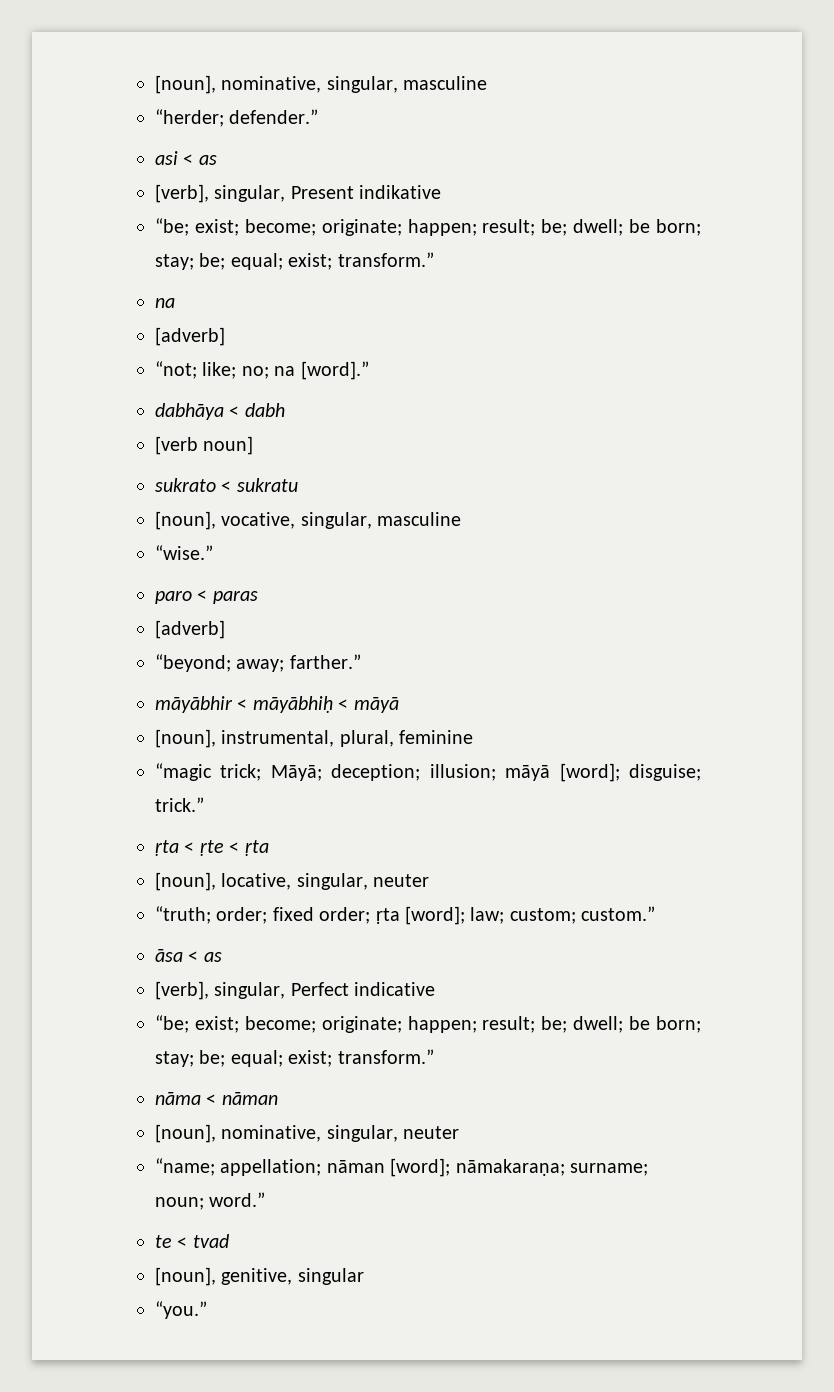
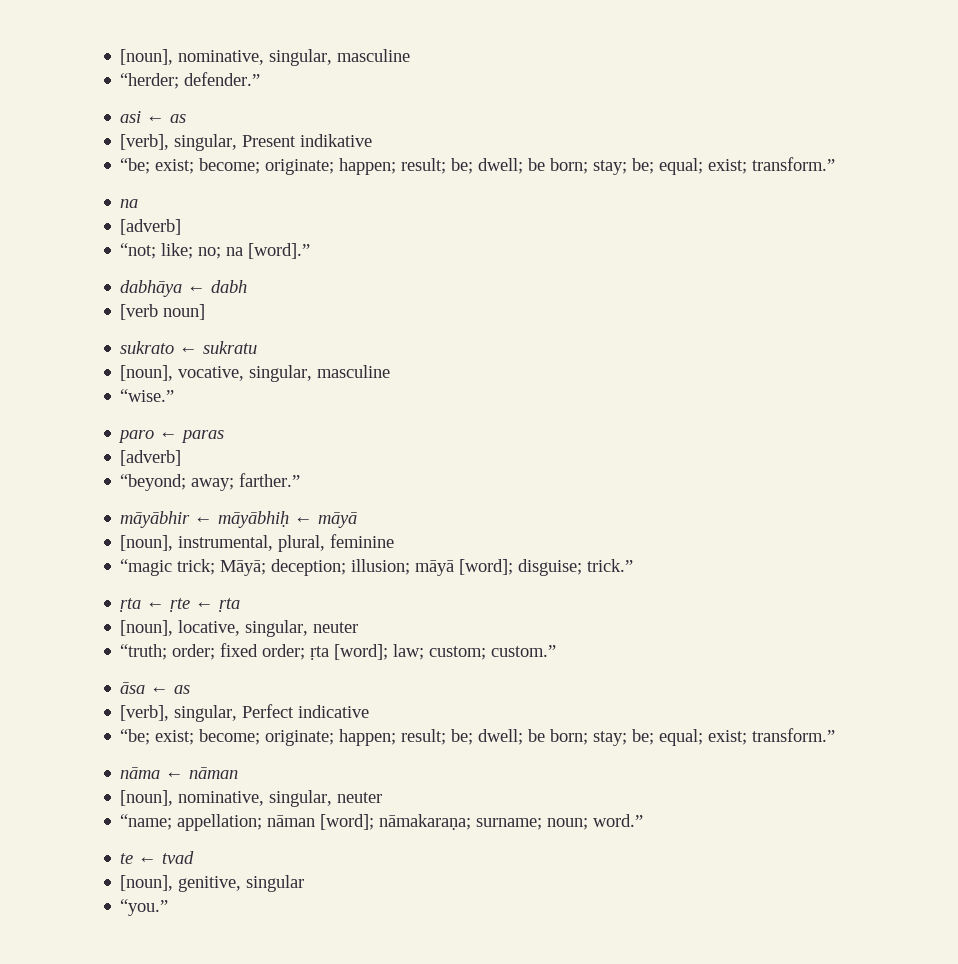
[183,154,194,165] < -> [146,116,166,123] ←
[229,406,240,417] < -> [187,286,207,293] ←
[221,481,232,492] < -> [179,347,199,354] ←
[197,590,208,601] < -> [159,432,179,439] ←
[237,696,349,713] < māyābhiḥ < -> [194,511,314,528] ← māyābhiḥ ←
[184,840,240,856] < ṛte < -> [146,598,215,612] ← ṛte ←
[188,951,199,962] < -> [150,687,170,694] ←
[206,1094,217,1105] < -> [165,772,185,779] ←
[177,1237,188,1248] < -> [138,857,158,864] ←

